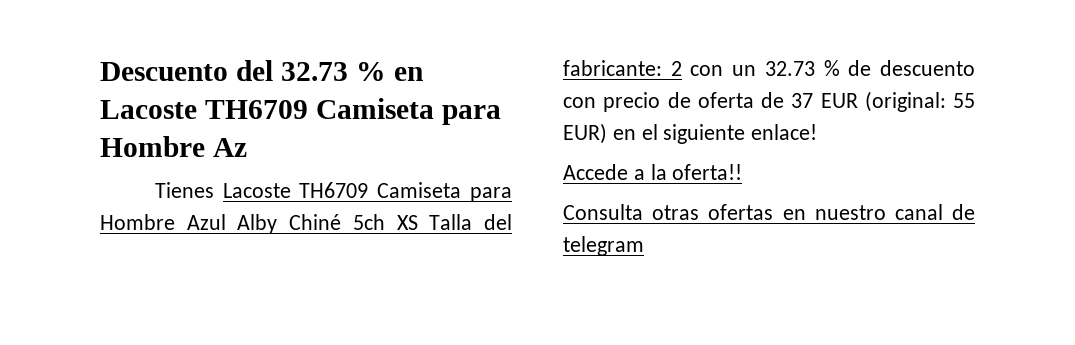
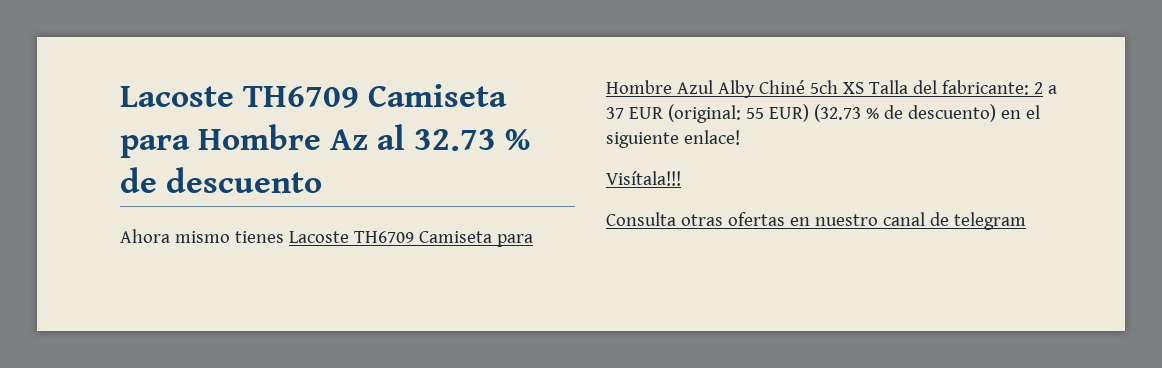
[100,60,423,81] Descuento del 32.73 % en -> (120, 96) none
[154,182,214,198] // Tienes -> [377,124,531,151] [120,167,323,193] [120,229,284,243] al 32.73 % de descuento // Ahora mismo tienes
[690,60,975,76] [563,92,784,112] con un 32.73 % de descuento con precio de oferta de -> [1047,85,1057,94] a
(607, 133) none -> [813,104,996,122] (32.73 % de descuento)
[563,164,743,180] Accede a la oferta!! -> [606,171,681,186] Visítala!!!

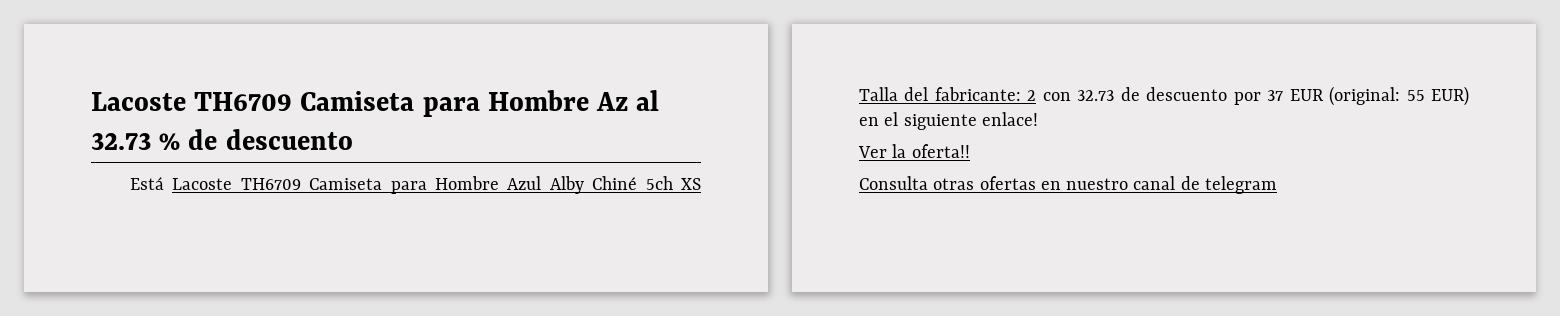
[120,229,284,243] Ahora mismo tienes -> [130,177,165,190] Está
[1047,85,1057,94] a -> [1042,87,1261,105] con 32.73 de descuento por
[813,104,996,122] (32.73 % de descuento) -> (1469, 96) none
[606,171,681,186] Visítala!!! -> [858,144,970,158] Ver la oferta!!

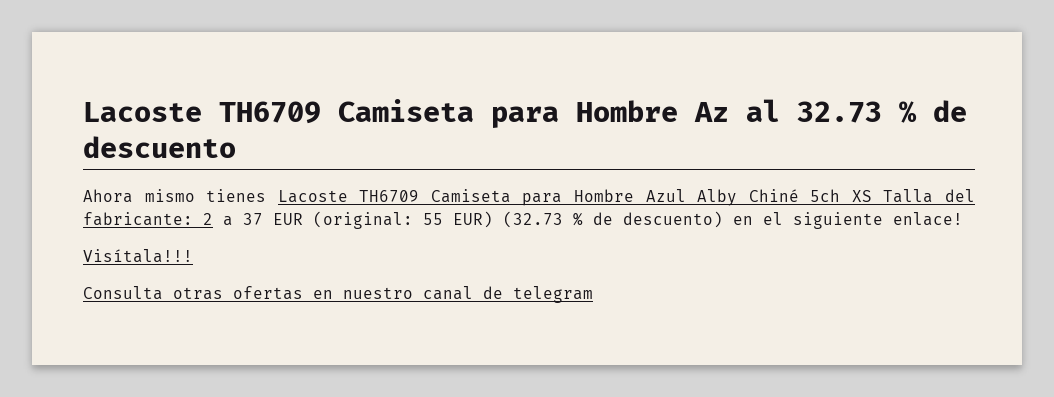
[130,177,165,190] Está -> [83,189,267,203] Ahora mismo tienes
[1042,87,1261,105] con 32.73 de descuento por -> [223,216,233,226] a
(1469, 96) none -> [503,211,723,228] (32.73 % de descuento)
[858,144,970,158] Ver la oferta!! -> [83,249,193,263] Visítala!!!

